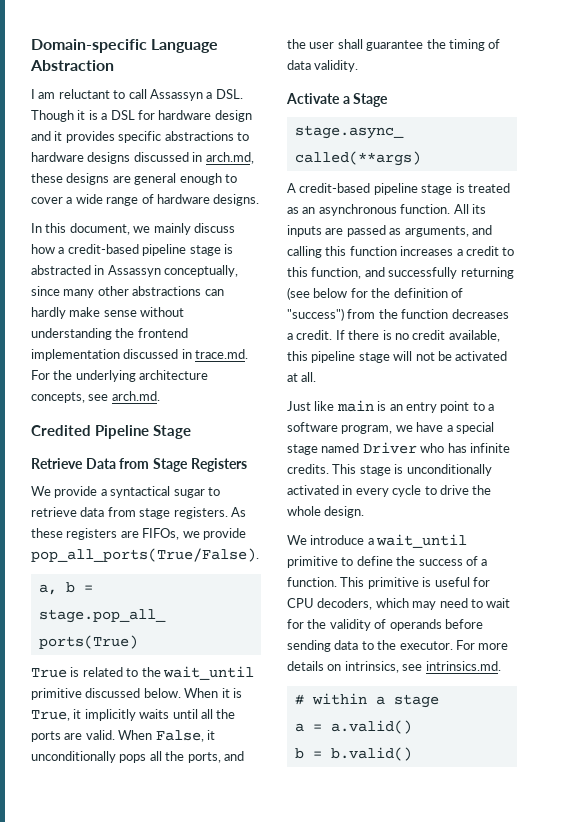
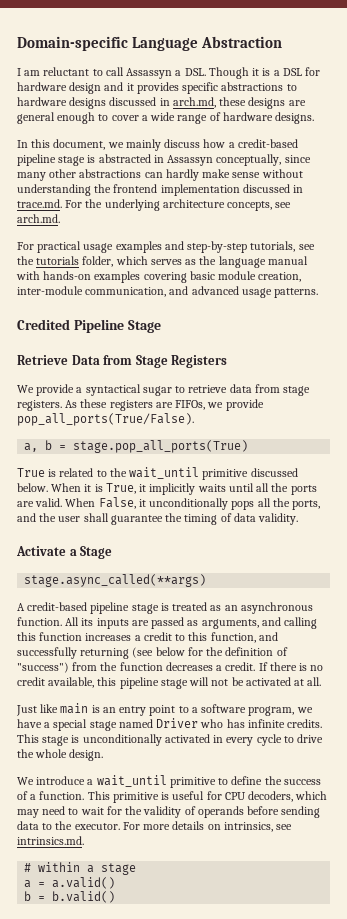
(160, 396) none -> [17,241,315,253] [17,256,308,268] [16,271,302,283] [17,286,319,298] // For practical usage examples and step-by-step tutorials, see the tutorials folder, which serves as the language manual with hands-on examples covering basic module creation, inter-module communication, and advanced usage patterns.

